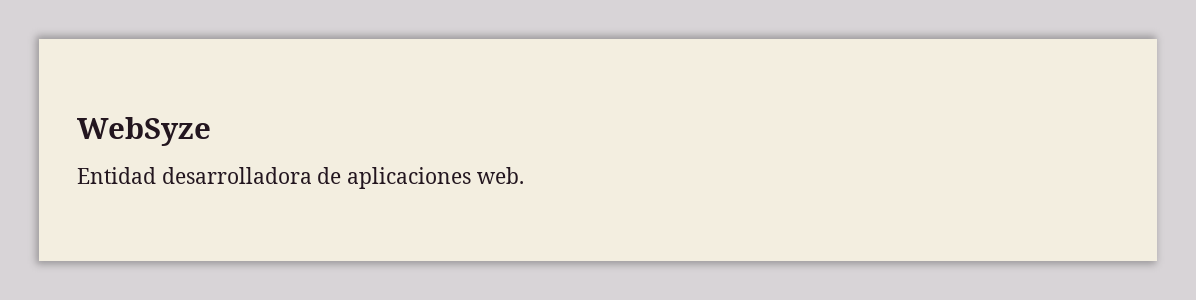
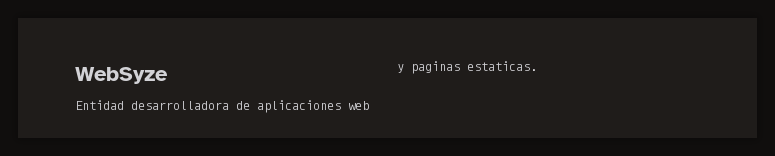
[476,167,524,184] web. -> [348,101,369,110] [397,61,537,74] web y paginas estaticas.

